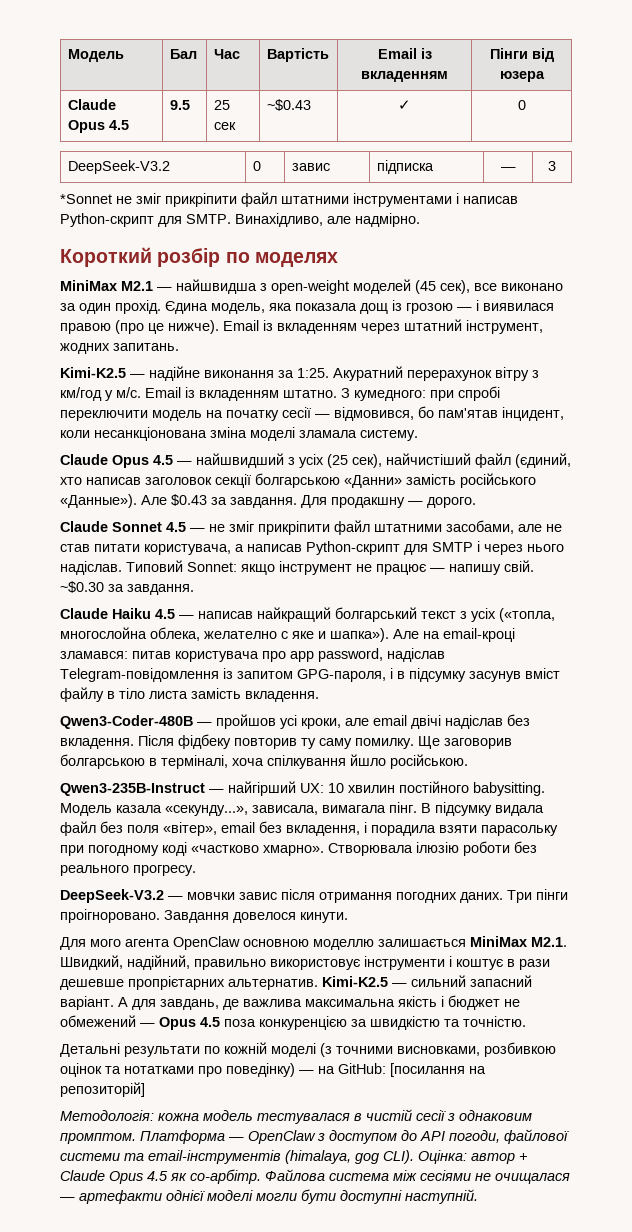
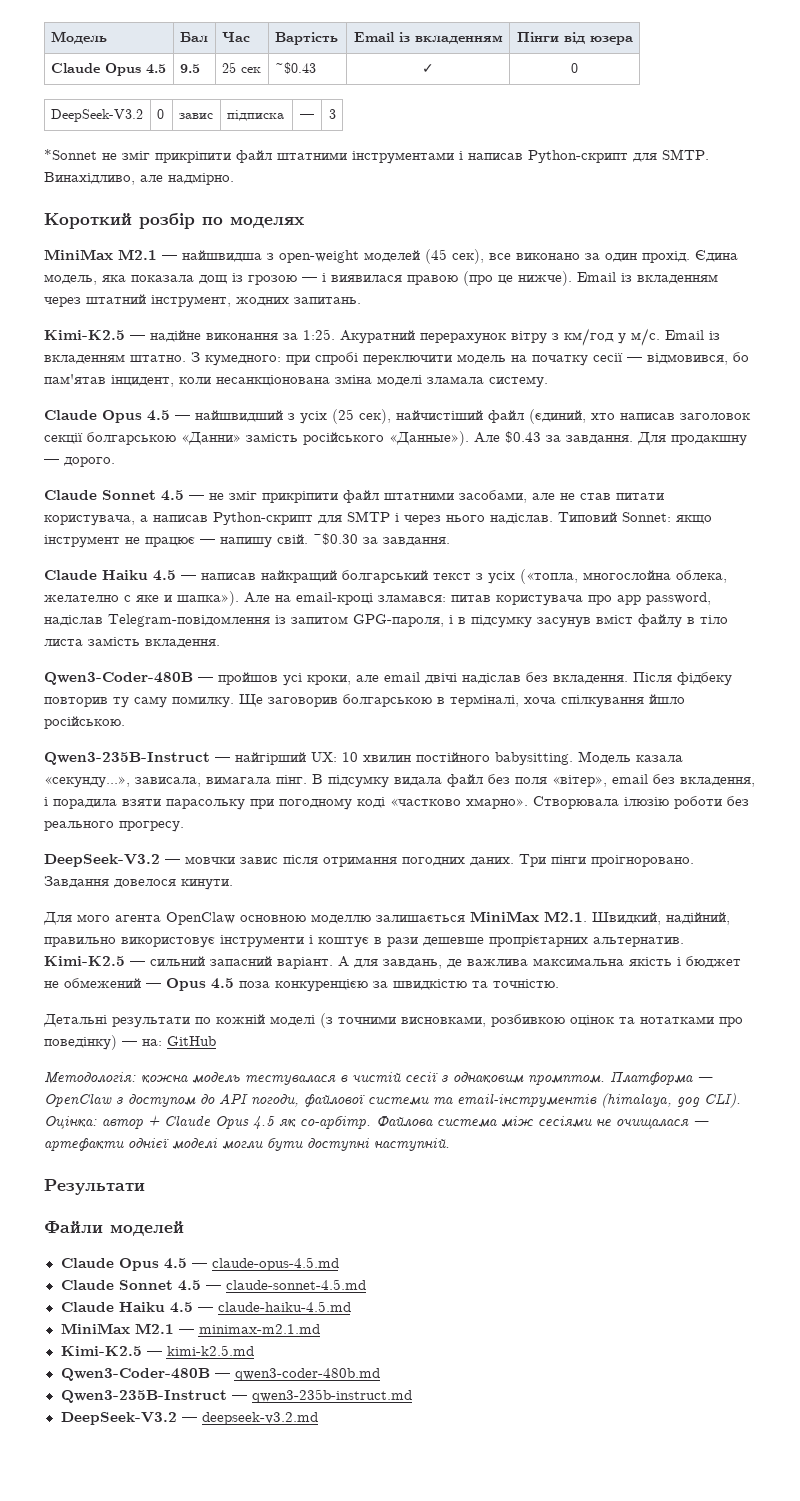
[318,1063,486,1077] [60,1082,145,1097] на GitHub: [посилання на репозиторій] -> [142,1036,216,1046] на: GitHub
(478, 1196) none -> [44,1179,145,1195] [44,1220,184,1236] [60,1257,339,1271] [60,1279,366,1291] [60,1301,351,1313] [60,1323,320,1334] [60,1345,254,1356] [60,1368,380,1381] [60,1389,412,1403] [60,1412,318,1425] // Результати // Файли моделей // Claude Opus 4.5 — claude-opus-4.5.md // Claude Sonnet 4.5 — claude-sonnet-4.5.md // Claude Haiku 4.5 — claude-haiku-4.5.md // MiniMax M2.1 — minimax-m2.1.md // Kimi-K2.5 — kimi-k2.5.md // Qwen3-Coder-480B — qwen3-coder-480b.md // Qwen3-235B-Instruct — qwen3-235b-instruct.md // DeepSeek-V3.2 — deepseek-v3.2.md

